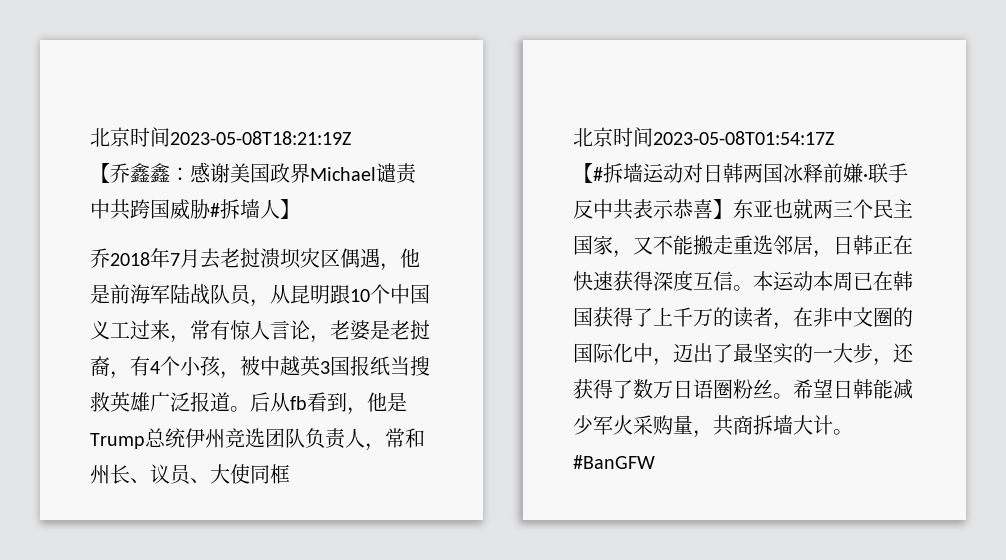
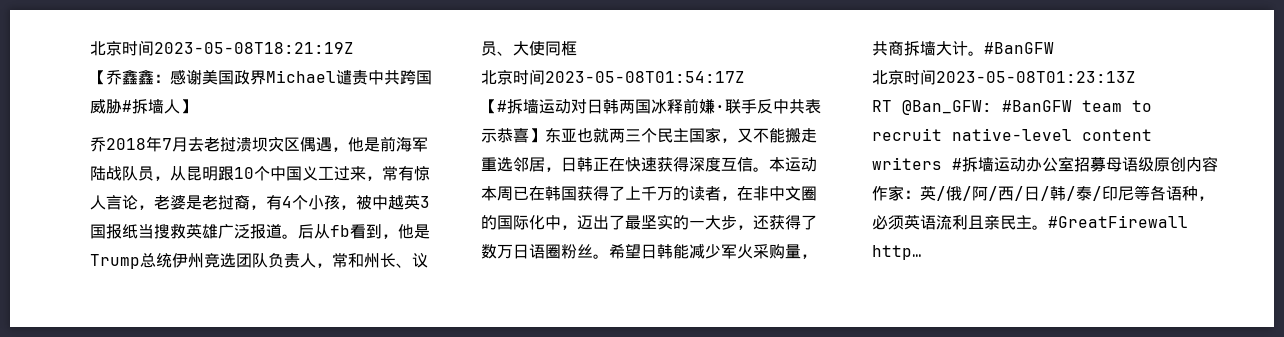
(655, 462) none -> [872,69,1136,85] [872,100,1152,115] [872,128,1152,141] [872,156,1218,172] [872,185,1214,201] [872,215,1188,230] [872,245,922,260] // 北京时间2023-05-08T01:23:13Z // RT @Ban_GFW: #BanGFW team to recruit native-level content writers #拆墙运动办公室招募母语级原创内容作家：英/俄/阿/西/日/韩/泰/印尼等各语种，必须英语流利且亲民主。#GreatFirewall http…

